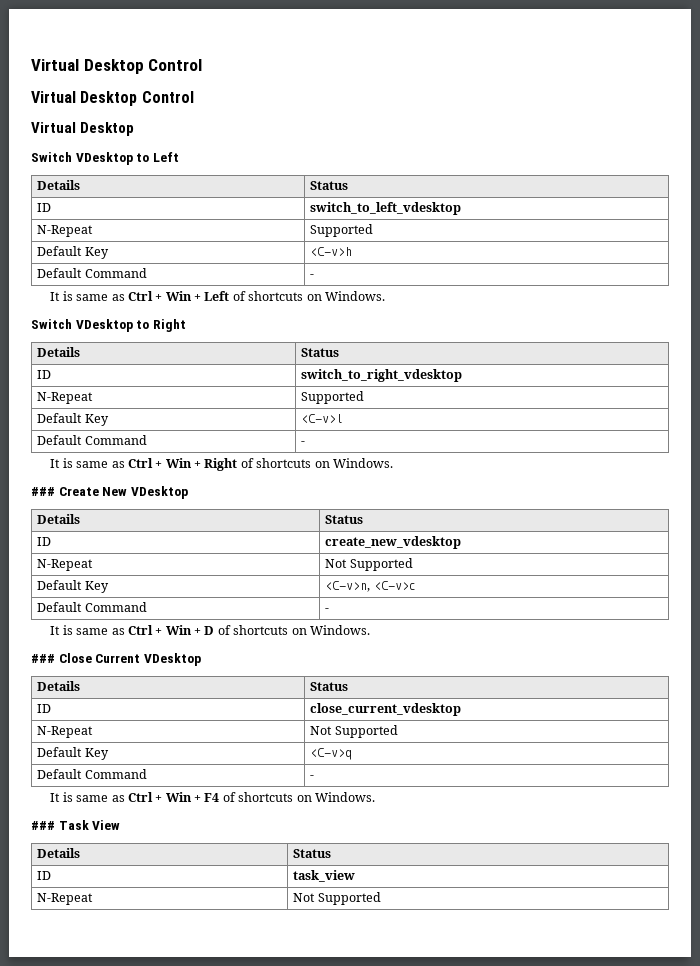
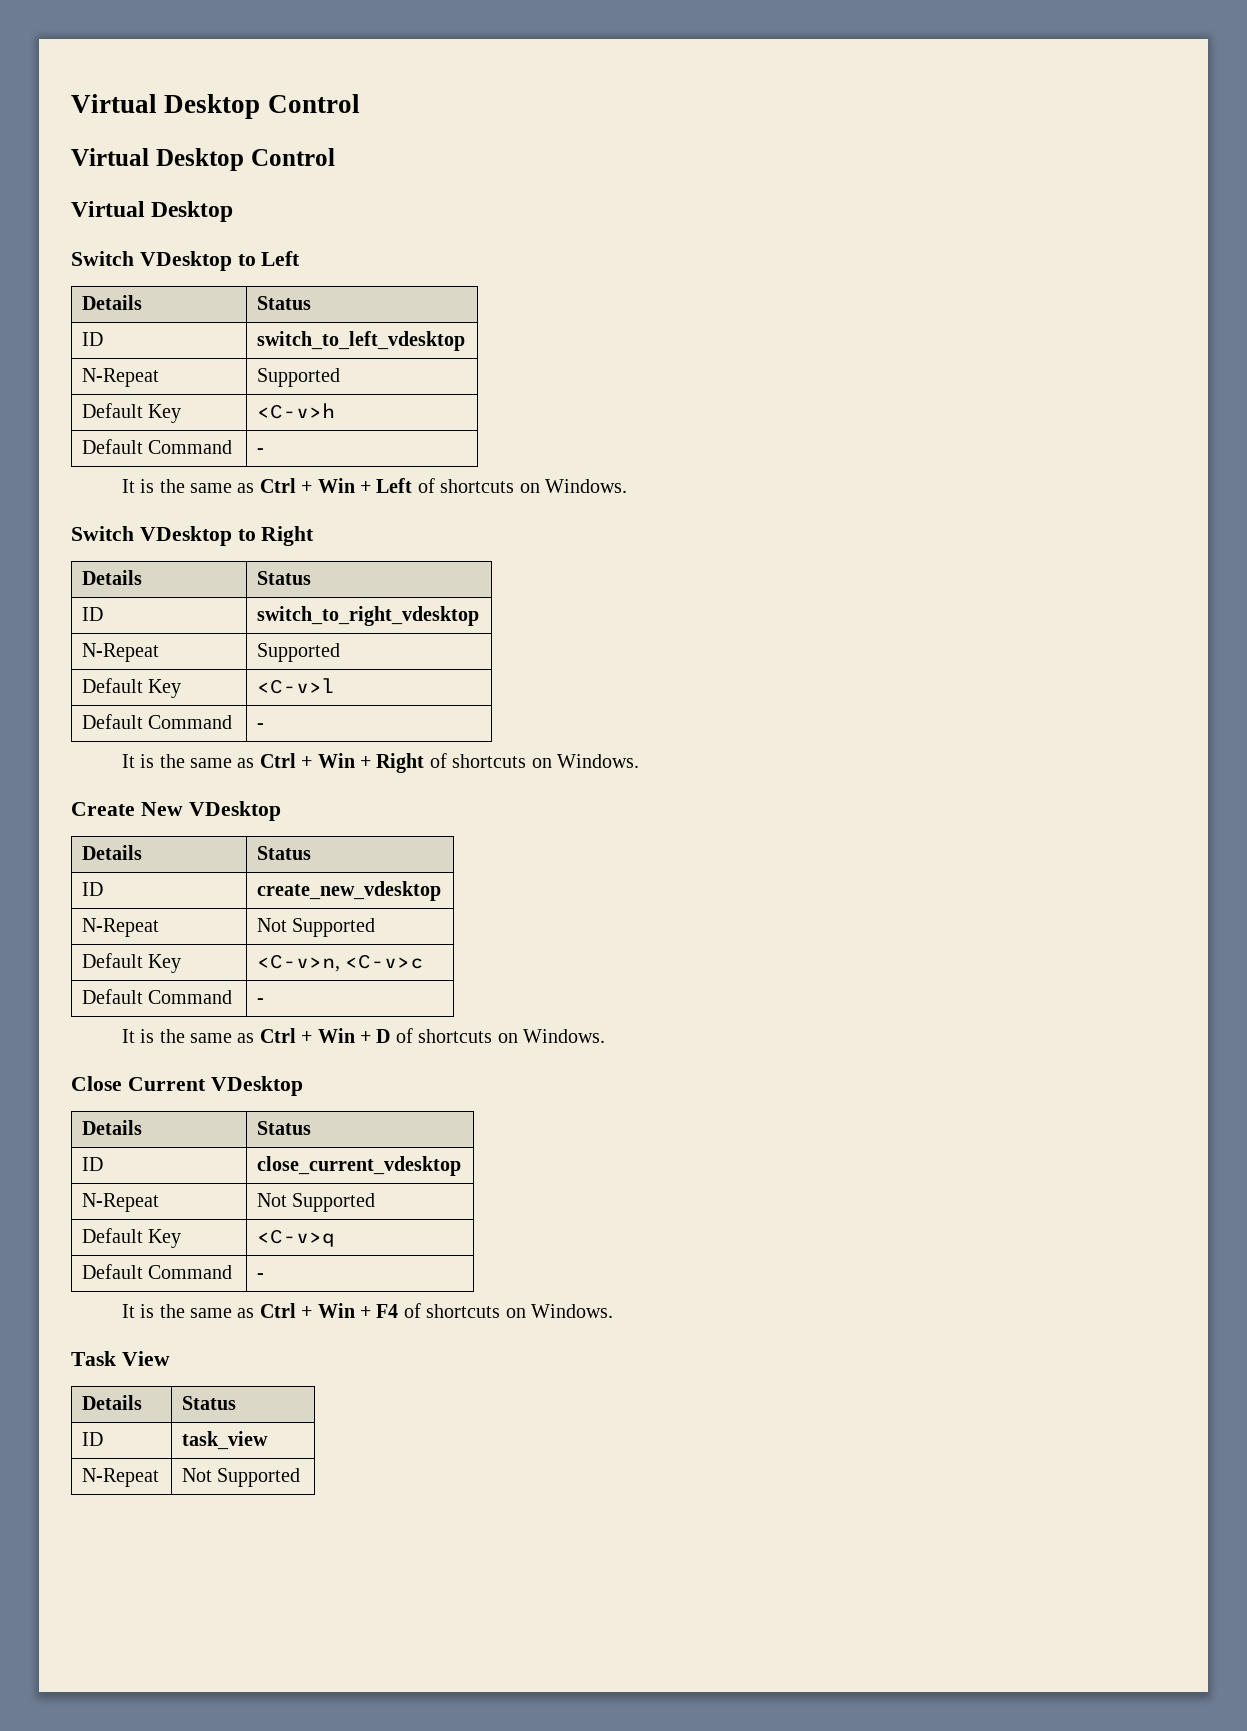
(73, 296) none -> [159,479,185,493] the
(73, 463) none -> [159,754,185,768] the
[31,487,55,496] ### -> (640, 761) none
(73, 630) none -> [159,1029,185,1043] the
[31,654,55,663] ### -> (606, 1036) none
(73, 797) none -> [159,1304,185,1318] the
[31,821,55,830] ### -> (614, 1311) none

